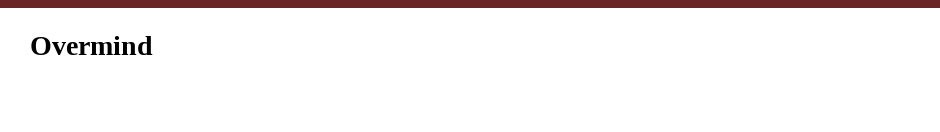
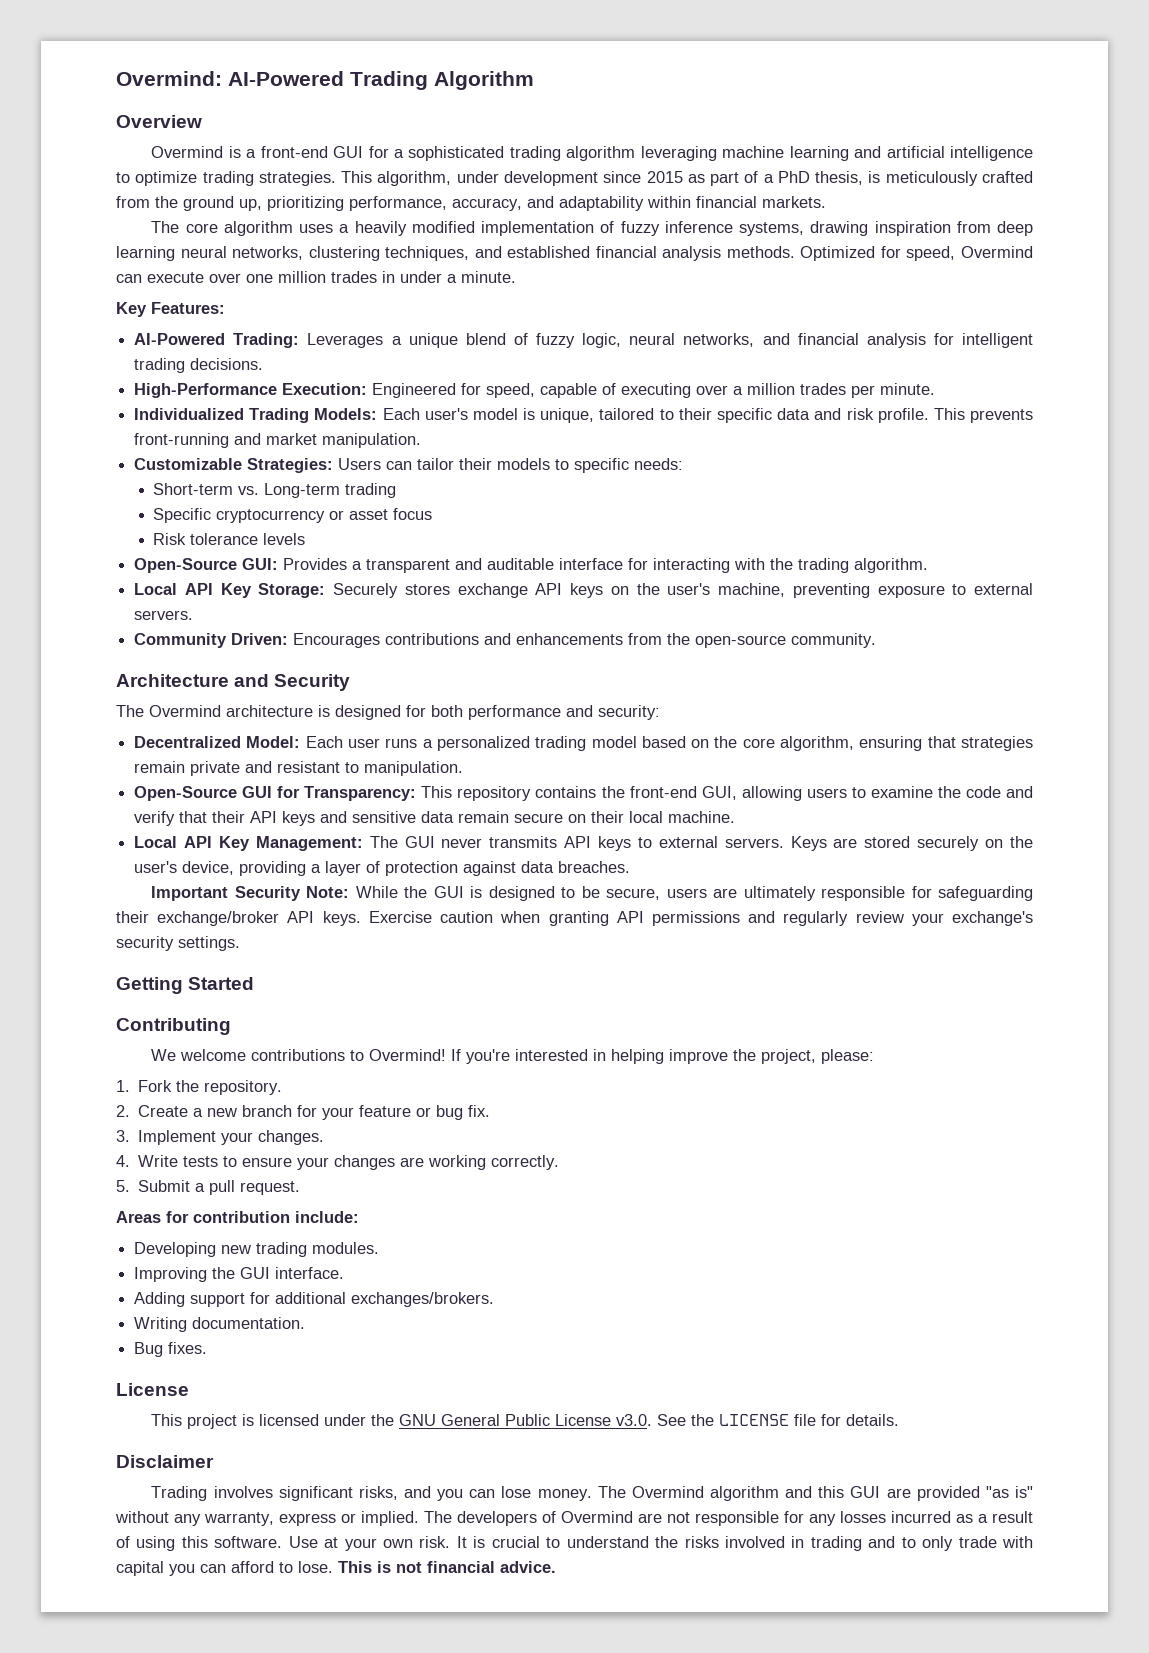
[30,36,153,55] Overmind -> [116,71,534,90] [116,115,202,128] [151,146,1033,161] [116,171,1034,186] [116,196,826,211] [151,221,1034,236] [116,246,1033,261] [116,271,516,283] [116,302,225,317] [134,333,1033,348] [134,358,264,373] [134,383,936,398] [134,408,1033,423] [134,433,422,448] [134,458,684,473] [153,483,397,498] [153,508,433,523] [153,533,306,545] [134,558,929,573] [134,583,1034,598] [134,610,194,620] [134,633,877,648] [116,674,351,691] [116,705,660,720] [134,736,1034,751] [134,761,464,776] [134,786,1034,801] [134,811,736,826] [134,836,1033,851] [134,861,631,876] [151,886,1034,901] [116,911,1033,926] [116,936,240,951] [116,977,255,994] [116,1018,231,1035] [151,1049,875,1064] [116,1080,283,1095] [116,1105,491,1120] [116,1130,325,1145] [116,1155,560,1170] [116,1180,301,1195] [116,1211,359,1223] [134,1242,380,1257] [134,1267,345,1282] [134,1292,495,1307] [134,1317,306,1332] [134,1342,208,1357] [116,1383,189,1396] [151,1414,900,1429] [116,1455,214,1468] [151,1486,1034,1501] [115,1511,1033,1526] [116,1536,1033,1551] [116,1561,556,1576] Overmind: AI-Powered Trading Algorithm // Overview // Overmind is a front-end GUI for a sophisticated trading algorithm leveraging machine learning and artificial intelligence to optimize trading strategies. This algorithm, under development since 2015 as part of a PhD thesis, is meticulously crafted from the ground up, prioritizing performance, accuracy, and adaptability within financial markets. // The core algorithm uses a heavily modified implementation of fuzzy inference systems, drawing inspiration from deep learning neural networks, clustering techniques, and established financial analysis methods. Optimized for speed, Overmind can execute over one million trades in under a minute. // Key Features: // AI-Powered Trading: Leverages a unique blend of fuzzy logic, neural networks, and financial analysis for intelligent trading decisions. // High-Performance Execution: Engineered for speed, capable of executing over a million trades per minute. // Individualized Trading Models: Each user's model is unique, tailored to their specific data and risk profile. This prevents front-running and market manipulation. // Customizable Strategies: Users can tailor their models to specific needs: // Short-term vs. Long-term trading // Specific cryptocurrency or asset focus // Risk tolerance levels // Open-Source GUI: Provides a transparent and auditable interface for interacting with the trading algorithm. // Local API Key Storage: Securely stores exchange API keys on the user's machine, preventing exposure to external servers. // Community Driven: Encourages contributions and enhancements from the open-source community. // Architecture and Security // The Overmind architecture is designed for both performance and security: // Decentralized Model: Each user runs a personalized trading model based on the core algorithm, ensuring that strategies remain private and resistant to manipulation. // Open-Source GUI for Transparency: This repository contains the front-end GUI, allowing users to examine the code and verify that their API keys and sensitive data remain secure on their local machine. // Local API Key Management: The GUI never transmits API keys to external servers. Keys are stored securely on the user's device, providing a layer of protection against data breaches. // Important Security Note: While the GUI is designed to be secure, users are ultimately responsible for safeguarding their exchange/broker API keys. Exercise caution when granting API permissions and regularly review your exchange's security settings. // Getting Started // Contributing // We welcome contributions to Overmind! If you're interested in helping improve the project, please: // 1. Fork the repository. // 2. Create a new branch for your feature or bug fix. // 3. Implement your changes. // 4. Write tests to ensure your changes are working correctly. // 5. Submit a pull request. // Areas for contribution include: // Developing new trading modules. // Improving the GUI interface. // Adding support for additional exchanges/brokers. // Writing documentation. // Bug fixes. // License // This project is licensed under the GNU General Public License v3.0. See the LICENSE file for details. // Disclaimer // Trading involves significant risks, and you can lose money. The Overmind algorithm and this GUI are provided "as is" without any warranty, express or implied. The developers of Overmind are not responsible for any losses incurred as a result of using this software. Use at your own risk. It is crucial to understand the risks involved in trading and to only trade with capital you can afford to lose. This is not financial advice.

